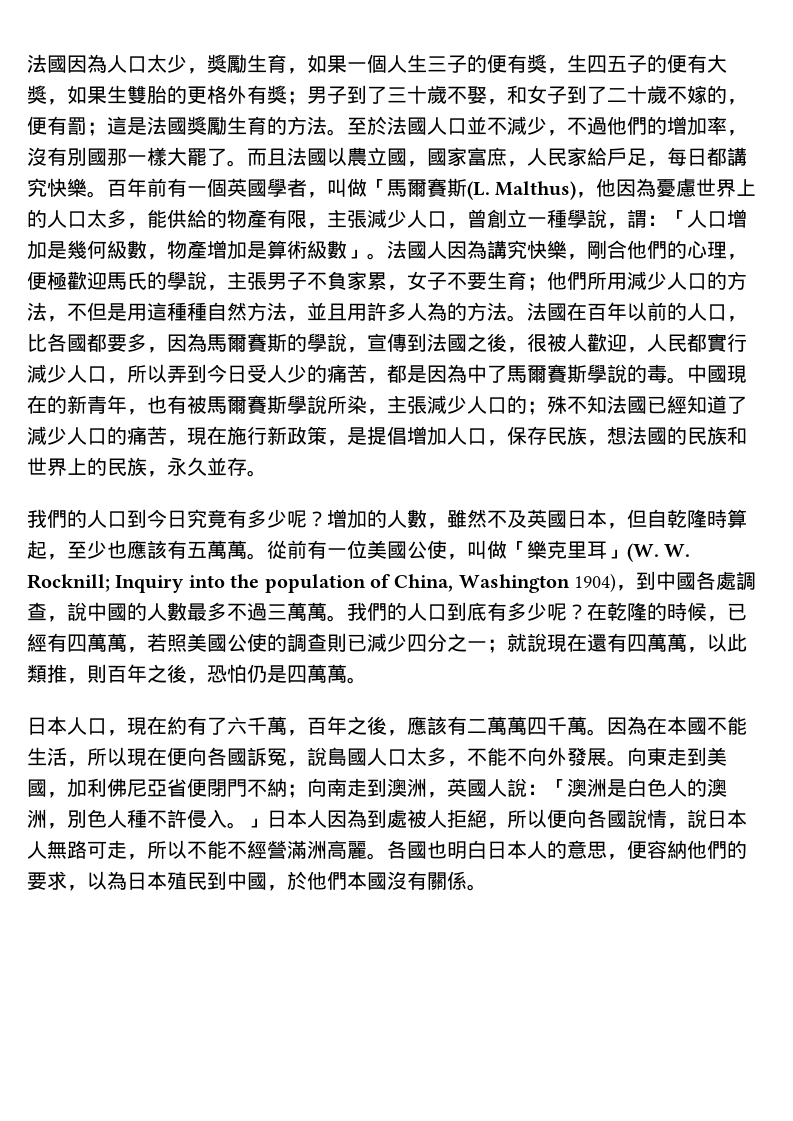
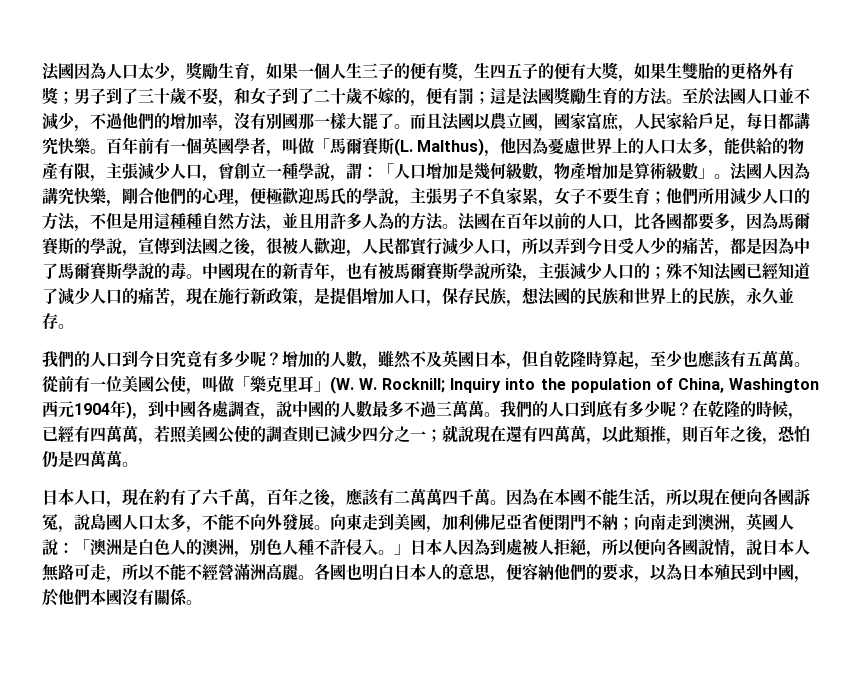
[574,573,617,593] 1904) -> [42,400,132,419] 西元1904年)

